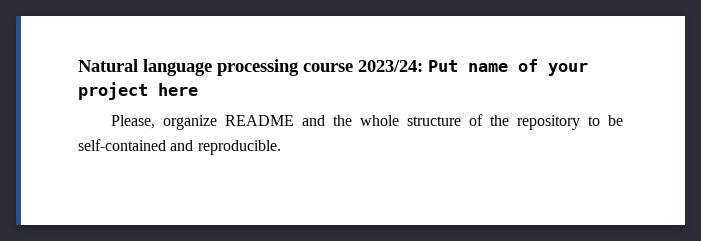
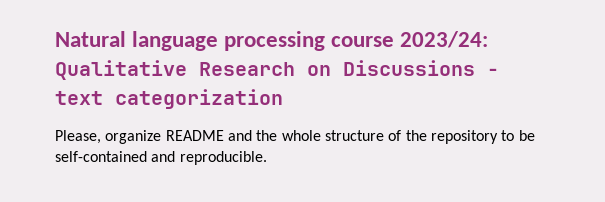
[428,59,588,76] [78,82,198,100] Put name of your project here -> [55,60,499,80] [55,89,283,109] Qualitative Research on Discussions - text categorization

